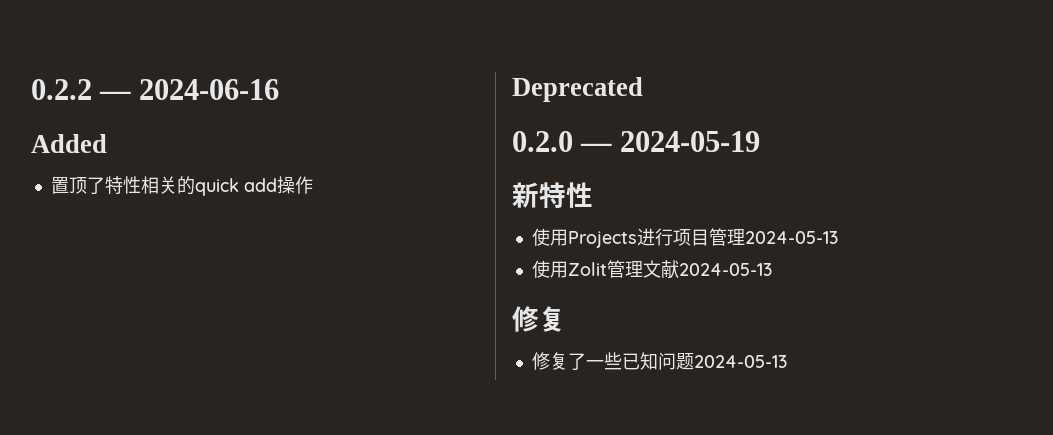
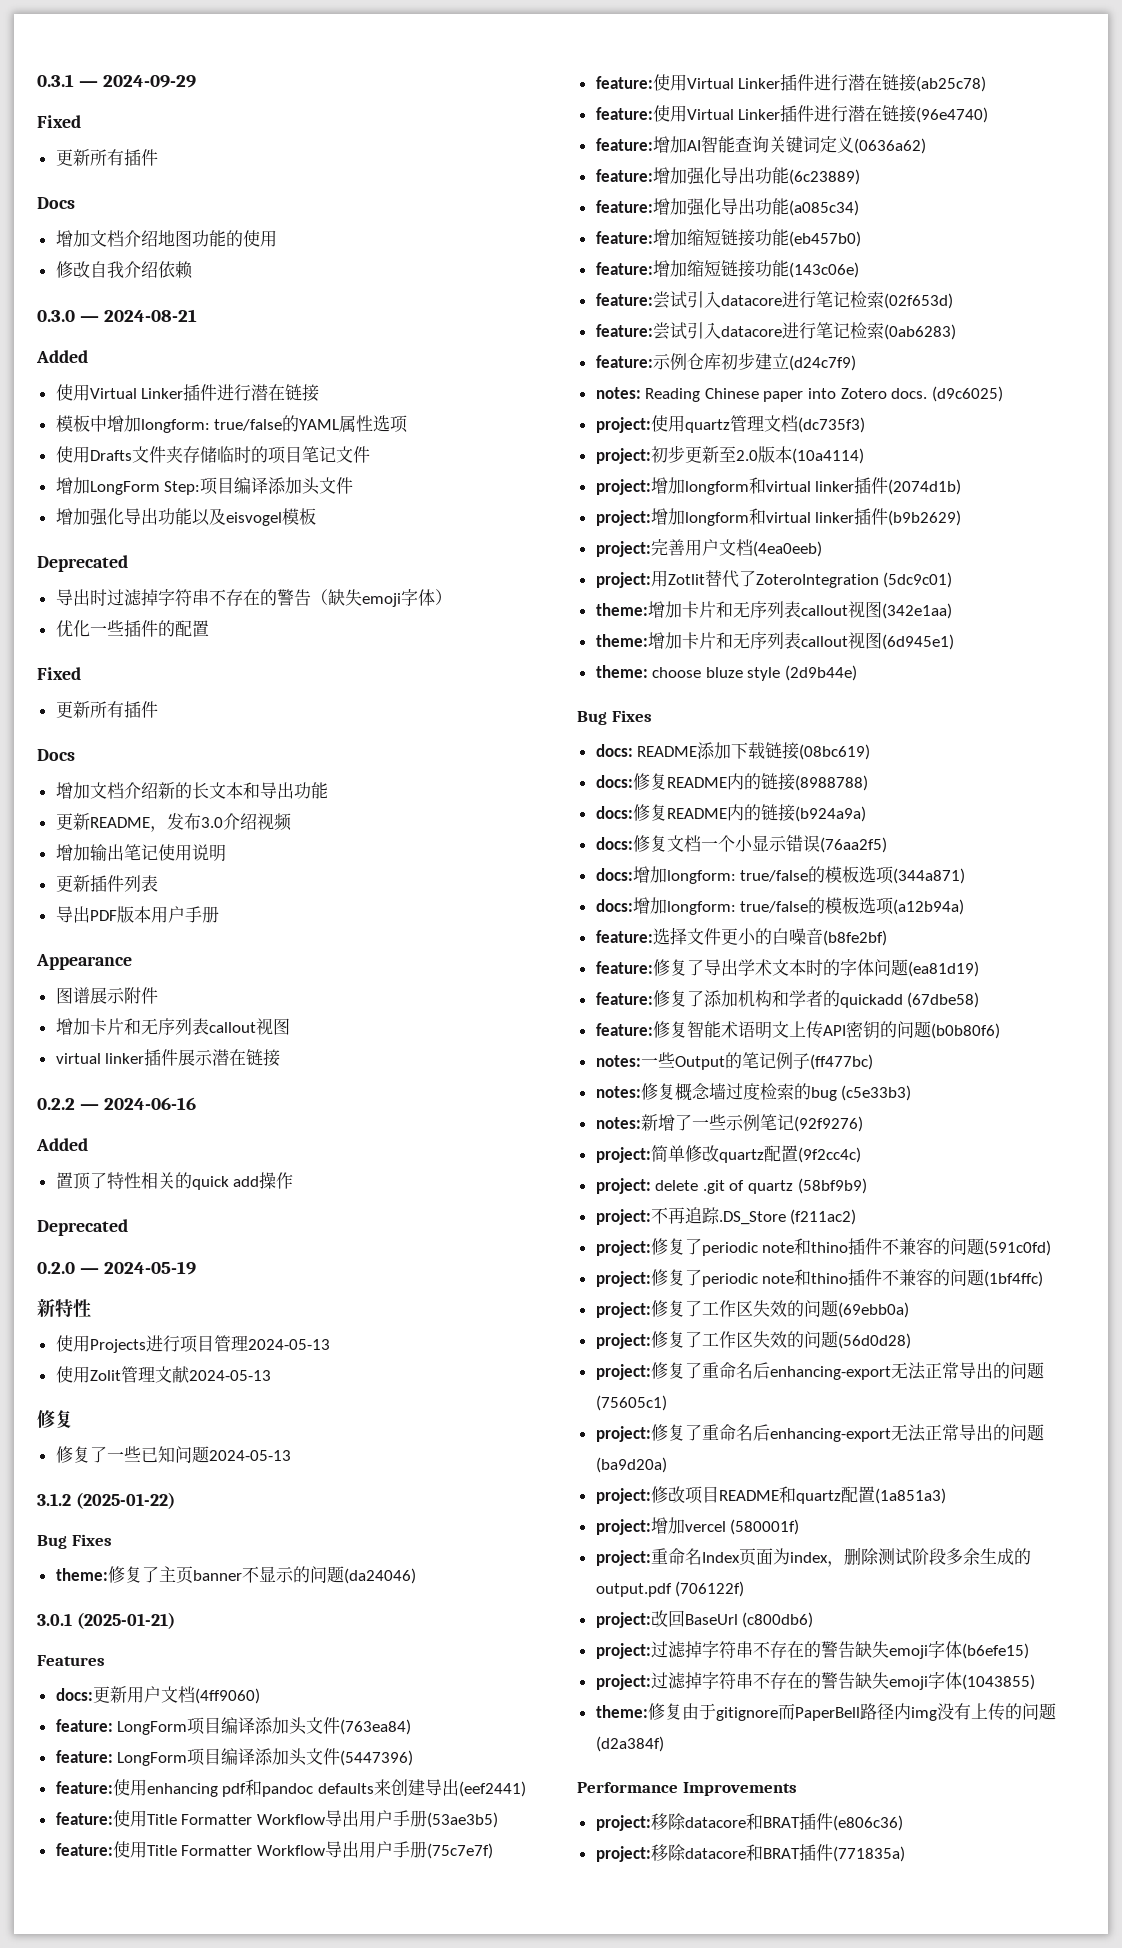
(31, 89) none -> [37,74,197,88] [37,115,81,128] [55,149,158,166] [37,197,75,209] [55,230,277,247] [55,261,193,279] [37,309,198,322] [36,350,88,363] [55,384,320,402] [55,415,409,433] [55,446,370,464] [55,477,354,495] [55,508,316,526] [37,555,128,572] [55,589,452,607] [55,620,209,637] [37,667,81,680] [55,701,158,718] [37,749,75,761] [55,782,328,799] [55,813,292,832] [55,844,226,862] [55,875,158,892] [55,906,219,923] [36,954,132,970] [55,987,158,1004] [55,1018,290,1035] [55,1049,281,1067] 0.3.1 — 2024-09-29 // Fixed // 更新所有插件 // Docs // 增加文档介绍地图功能的使用 // 修改自我介绍依赖 // 0.3.0 — 2024-08-21 // Added // 使用Virtual Linker插件进行潜在链接 // 模板中增加longform: true/false的YAML属性选项 // 使用Drafts文件夹存储临时的项目笔记文件 // 增加LongForm Step:项目编译添加头文件 // 增加强化导出功能以及eisvogel模板 // Deprecated // 导出时过滤掉字符串不存在的警告（缺失emoji字体） // 优化一些插件的配置 // Fixed // 更新所有插件 // Docs // 增加文档介绍新的长文本和导出功能 // 更新README，发布3.0介绍视频 // 增加输出笔记使用说明 // 更新插件列表 // 导出PDF版本用户手册 // Appearance // 图谱展示附件 // 增加卡片和无序列表callout视图 // virtual linker插件展示潜在链接 //
(787, 361) none -> [37,1492,175,1509] [37,1534,112,1549] [55,1566,416,1584] [37,1612,175,1629] [37,1655,105,1666] [55,1686,260,1704] [55,1717,412,1735] [55,1748,414,1766] [55,1779,526,1797] [55,1810,498,1828] [55,1841,493,1859] [595,74,987,92] [595,105,989,123] [595,136,926,154] [595,167,860,185] [595,198,859,216] [595,229,861,247] [595,260,859,278] [595,291,953,309] [595,322,956,340] [595,352,856,371] [595,386,1003,402] [595,415,865,433] [595,445,864,464] [595,477,962,495] [595,508,962,526] [595,539,822,557] [595,570,953,588] [595,601,952,619] [595,632,954,650] [595,665,858,681] [577,710,652,725] [595,742,871,760] [595,773,868,791] [595,804,866,822] [595,835,887,853] [595,866,966,884] [595,897,965,915] [595,927,887,946] [595,959,979,977] [595,990,980,1008] [595,1021,1000,1039] [595,1052,873,1070] [595,1083,912,1101] [595,1114,863,1132] [595,1145,861,1163] [595,1178,867,1194] [595,1207,857,1225] [595,1238,1052,1256] [595,1269,1044,1287] [595,1300,909,1318] [595,1331,911,1349] [595,1362,1044,1380] [595,1395,667,1411] [595,1424,1044,1442] [595,1457,667,1473] [595,1486,946,1504] [595,1517,800,1535] [595,1547,1031,1567] [595,1581,745,1597] [595,1610,814,1628] [595,1641,1029,1659] [595,1672,1035,1690] [595,1703,1056,1721] [595,1736,664,1752] [577,1782,797,1796] [595,1813,903,1831] [595,1844,905,1862] // 3.1.2 (2025-01-22) // Bug Fixes // theme:修复了主页banner不显示的问题(da24046) // 3.0.1 (2025-01-21) // Features // docs:更新用户文档(4ff9060) // feature: LongForm项目编译添加头文件(763ea84) // feature: LongForm项目编译添加头文件(5447396) // feature:使用enhancing pdf和pandoc defaults来创建导出(eef2441) // feature:使用Title Formatter Workflow导出用户手册(53ae3b5) // feature:使用Title Formatter Workflow导出用户手册(75c7e7f) // feature:使用Virtual Linker插件进行潜在链接(ab25c78) // feature:使用Virtual Linker插件进行潜在链接(96e4740) // feature:增加AI智能查询关键词定义(0636a62) // feature:增加强化导出功能(6c23889) // feature:增加强化导出功能(a085c34) // feature:增加缩短链接功能(eb457b0) // feature:增加缩短链接功能(143c06e) // feature:尝试引入datacore进行笔记检索(02f653d) // feature:尝试引入datacore进行笔记检索(0ab6283) // feature:示例仓库初步建立(d24c7f9) // notes: Reading Chinese paper into Zotero docs. (d9c6025) // project:使用quartz管理文档(dc735f3) // project:初步更新至2.0版本(10a4114) // project:增加longform和virtual linker插件(2074d1b) // project:增加longform和virtual linker插件(b9b2629) // project:完善用户文档(4ea0eeb) // project:用Zotlit替代了ZoteroIntegration (5dc9c01) // theme:增加卡片和无序列表callout视图(342e1aa) // theme:增加卡片和无序列表callout视图(6d945e1) // theme: choose bluze style (2d9b44e) // Bug Fixes // docs: README添加下载链接(08bc619) // docs:修复README内的链接(8988788) // docs:修复README内的链接(b924a9a) // docs:修复文档一个小显示错误(76aa2f5) // docs:增加longform: true/false的模板选项(344a871) // docs:增加longform: true/false的模板选项(a12b94a) // feature:选择文件更小的白噪音(b8fe2bf) // feature:修复了导出学术文本时的字体问题(ea81d19) // feature:修复了添加机构和学者的quickadd (67dbe58) // feature:修复智能术语明文上传API密钥的问题(b0b80f6) // notes:一些Output的笔记例子(ff477bc) // notes:修复概念墙过度检索的bug (c5e33b3) // notes:新增了一些示例笔记(92f9276) // project:简单修改quartz配置(9f2cc4c) // project: delete .git of quartz (58bf9b9) // project:不再追踪.DS_Store (f211ac2) // project:修复了periodic note和thino插件不兼容的问题(591c0fd) // project:修复了periodic note和thino插件不兼容的问题(1bf4ffc) // project:修复了工作区失效的问题(69ebb0a) // project:修复了工作区失效的问题(56d0d28) // project:修复了重命名后enhancing-export无法正常导出的问题(75605c1) // project:修复了重命名后enhancing-export无法正常导出的问题(ba9d20a) // project:修改项目README和quartz配置(1a851a3) // project:增加vercel (580001f) // project:重命名Index页面为index，删除测试阶段多余生成的output.pdf (706122f) // project:改回BaseUrl (c800db6) // project:过滤掉字符串不存在的警告缺失emoji字体(b6efe15) // project:过滤掉字符串不存在的警告缺失emoji字体(1043855) // theme:修复由于gitignore而PaperBell路径内img没有上传的问题(d2a384f) // Performance Improvements // project:移除datacore和BRAT插件(e806c36) // project:移除datacore和BRAT插件(771835a)

